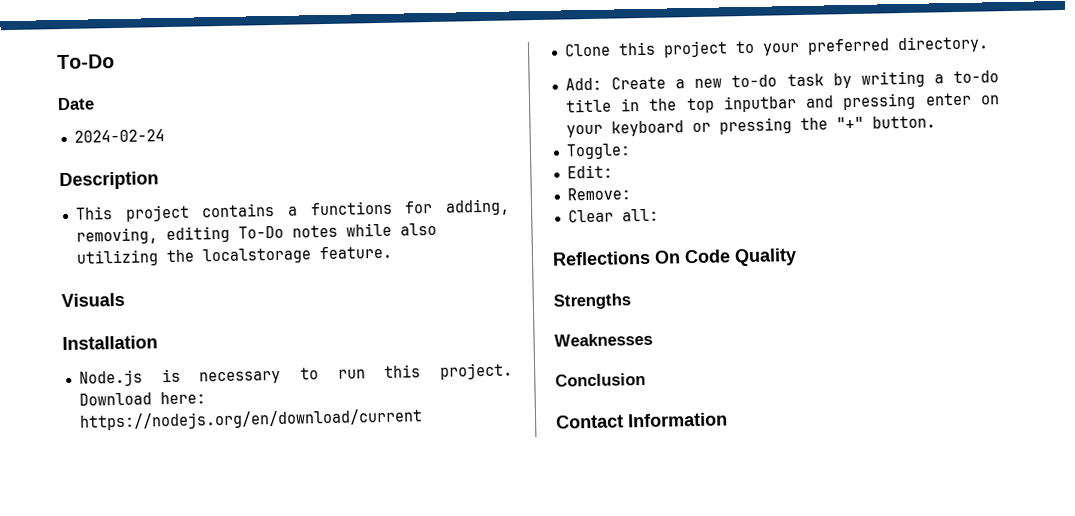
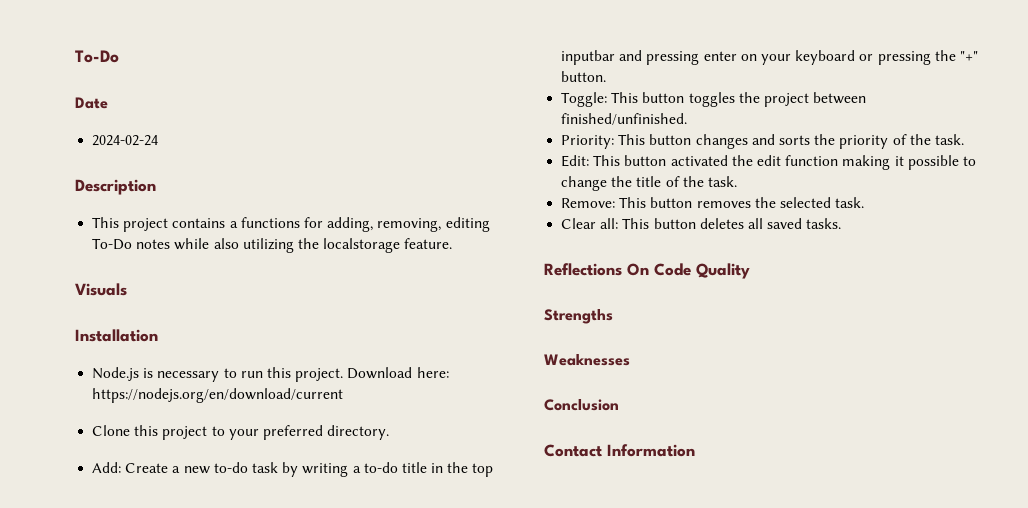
[566,164,613,179] [566,187,631,201] [567,208,659,223] // Edit: // Remove: // Clear all: -> [611,92,867,107] [561,113,688,125] [561,134,964,149] [561,155,976,170] [561,176,737,191] [561,197,865,208] [561,218,842,229] This button toggles the project between finished/unfinished. // Priority: This button changes and sorts the priority of the task. // Edit: This button activated the edit function making it possible to change the title of the task. // Remove: This button removes the selected task. // Clear all: This button deletes all saved tasks.

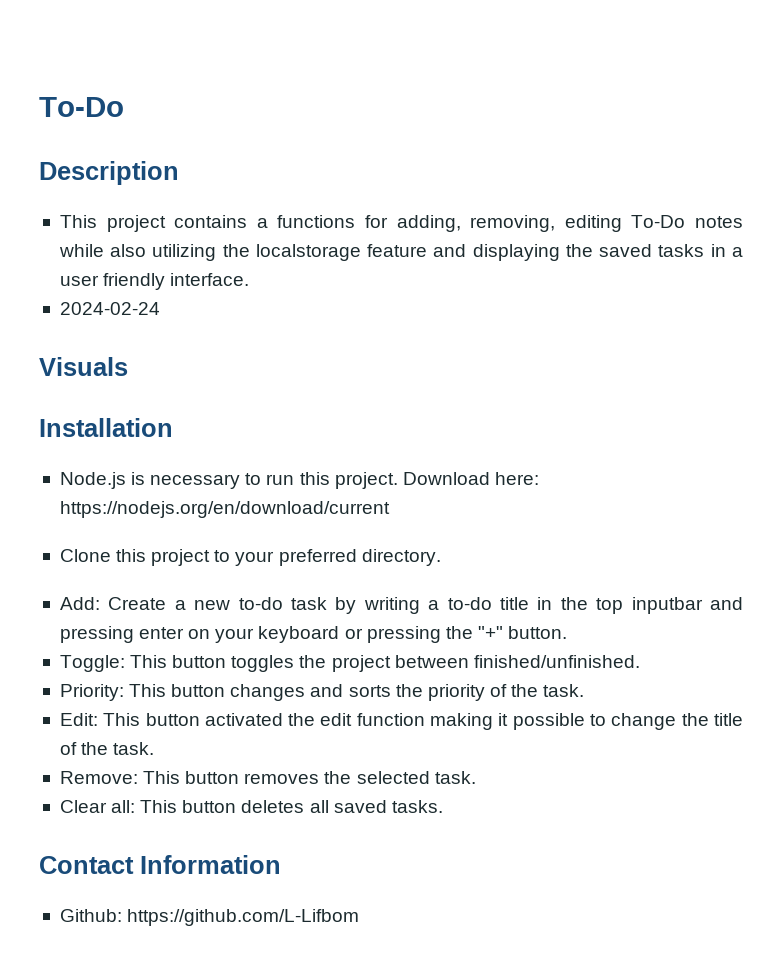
[75,50,119,63] [75,97,108,109] [92,135,159,146] To-Do // Date // 2024-02-24 -> [39,97,124,117] To-Do
[404,238,453,249] feature. -> [367,244,743,261] [59,273,250,290] [59,302,160,315] feature and displaying the saved tasks in a user friendly interface. // 2024-02-24
[544,263,750,279] [544,309,613,324] [544,354,630,366] [544,399,619,411] // Reflections On Code Quality // Strengths // Weaknesses // Conclusion -> (443, 806) none
(695, 450) none -> [59,909,360,926] // Github: https://github.com/L-Lifbom

